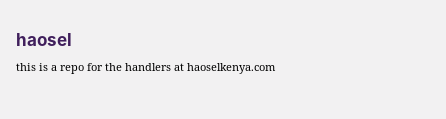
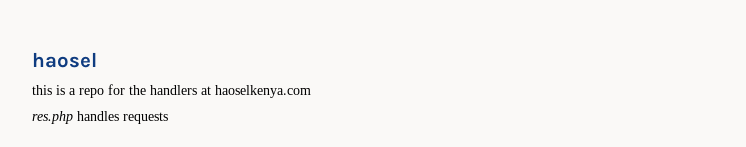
(276, 68) none -> [32,111,168,124] // res.php handles requests

